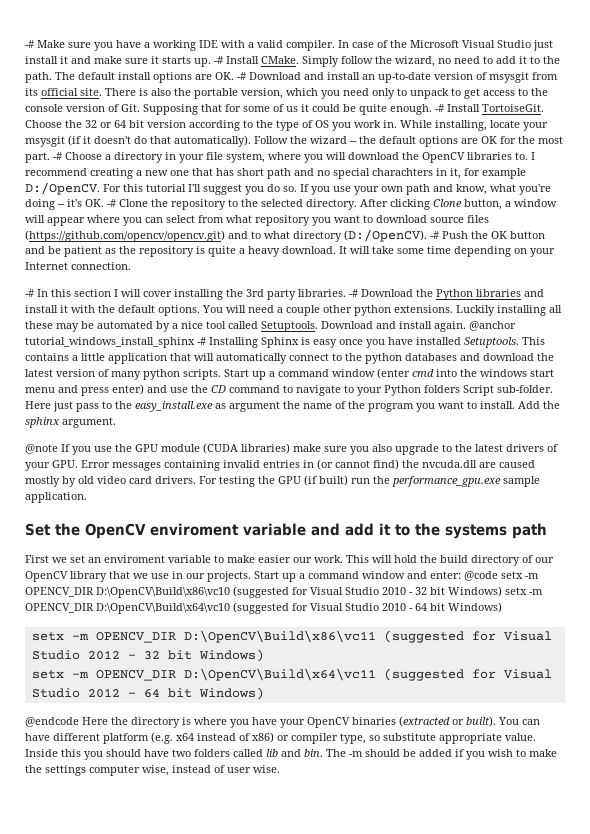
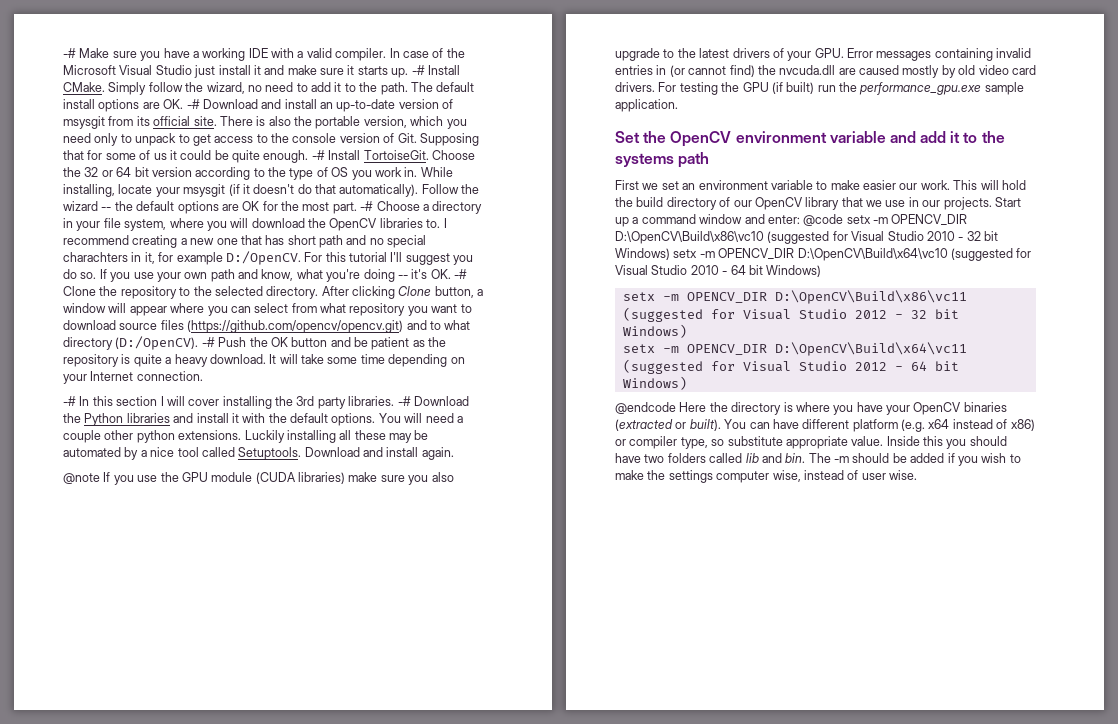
[469,321,516,331] [25,337,545,348] [25,353,554,364] [25,368,554,380] [25,384,553,396] [25,401,560,412] [25,417,116,428] @anchor tutorial_windows_install_sphinx -# Installing Sphinx is easy once you have installed Setuptools. This contains a little application that will automatically connect to the python databases and download the latest version of many python scripts. Start up a command window (enter cmd into the windows start menu and press enter) and use the CD command to navigate to your Python folders Script sub-folder. Here just pass to the easy_install.exe as argument the name of the program you want to install. Add the sphinx argument. -> (454, 453) none
[150,523,239,536] enviroment -> [735,131,827,143] environment
[104,555,165,563] enviroment -> [698,180,768,190] environment

